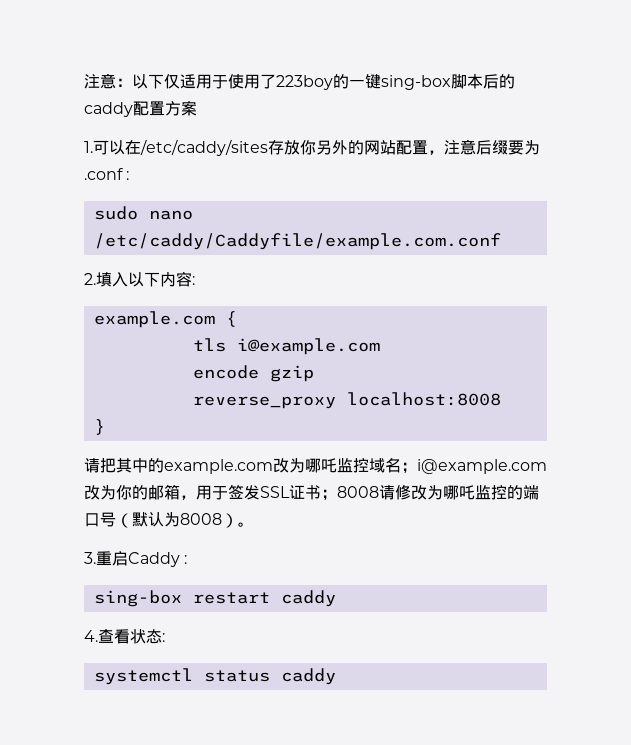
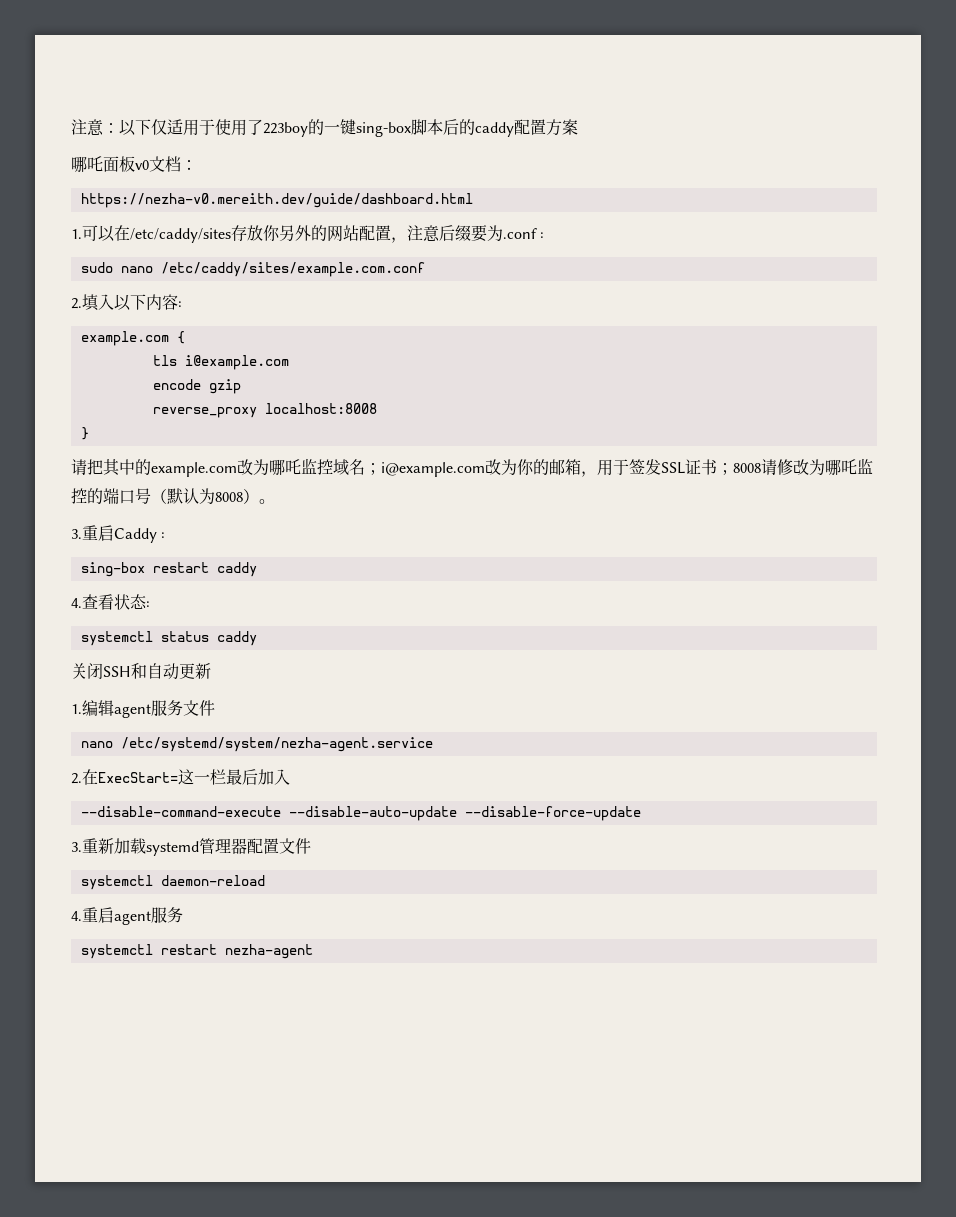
(197, 108) none -> [71,156,197,173] [80,193,473,208] // 哪吒面板v0文档： // https://nezha-v0.mereith.dev/guide/dashboard.html
[93,233,501,250] /etc/caddy/Caddyfile/example.com.conf -> [160,262,425,277] /etc/caddy/sites/example.com.conf
(336, 676) none -> [71,663,211,680] [71,700,215,718] [80,737,433,752] [71,769,290,785] [80,806,641,821] [71,838,311,856] [80,875,265,890] [71,907,183,925] [80,944,313,959] // 关闭SSH和自动更新 // 1.编辑agent服务文件 // nano /etc/systemd/system/nezha-agent.service // 2.在ExecStart=这一栏最后加入 // --disable-command-execute --disable-auto-update --disable-force-update // 3.重新加载systemd管理器配置文件 // systemctl daemon-reload // 4.重启agent服务 // systemctl restart nezha-agent

